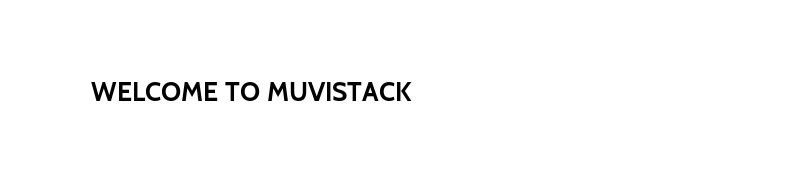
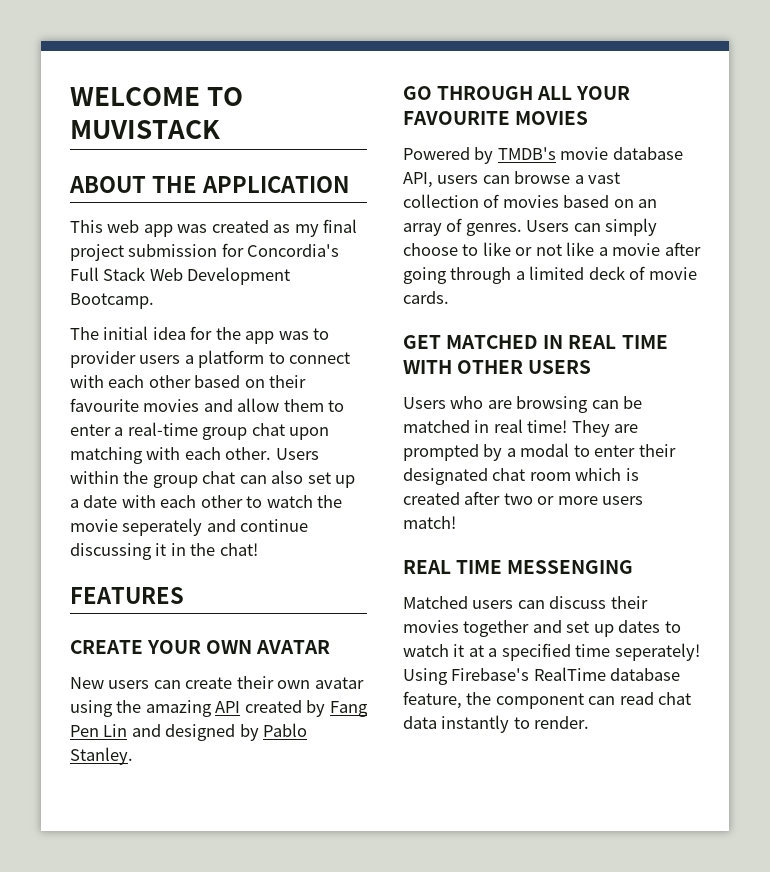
(413, 91) none -> [69,176,349,193] [70,219,358,237] [70,243,340,261] [70,267,291,285] [70,293,154,309] [70,326,330,344] [70,350,351,368] [70,375,307,388] [70,398,345,412] [70,422,330,440] [70,447,319,464] [70,470,356,488] [70,495,343,508] [70,518,309,536] [70,543,258,560] [70,587,184,604] [70,640,331,654] [70,676,364,689] [70,700,368,717] [70,723,308,741] [70,747,133,765] [403,86,631,100] [403,111,589,125] [403,147,683,164] [403,171,621,188] [403,194,658,208] [403,218,658,236] [403,242,701,256] [403,266,697,284] [403,291,449,304] [403,335,668,349] [403,360,592,374] [403,396,643,413] [403,419,639,437] [403,443,676,461] [403,468,639,485] [403,491,644,505] [403,516,456,529] [403,560,634,574] [403,596,648,609] [403,620,681,637] [403,643,700,661] [403,667,681,685] [403,691,692,709] [403,715,590,733] // ABOUT THE APPLICATION // This web app was created as my final project submission for Concordia's Full Stack Web Development Bootcamp. // The initial idea for the app was to provider users a platform to connect with each other based on their favourite movies and allow them to enter a real-time group chat upon matching with each other. Users within the group chat can also set up a date with each other to watch the movie seperately and continue discussing it in the chat! // FEATURES // CREATE YOUR OWN AVATAR // New users can create their own avatar using the amazing API created by Fang Pen Lin and designed by Pablo Stanley. // GO THROUGH ALL YOUR FAVOURITE MOVIES // Powered by TMDB's movie database API, users can browse a vast collection of movies based on an array of genres. Users can simply choose to like or not like a movie after going through a limited deck of movie cards. // GET MATCHED IN REAL TIME WITH OTHER USERS // Users who are browsing can be matched in real time! They are prompted by a modal to enter their designated chat room which is created after two or more users match! // REAL TIME MESSENGING // Matched users can discuss their movies together and set up dates to watch it at a specified time seperately! Using Firebase's RealTime database feature, the component can read chat data instantly to render.

